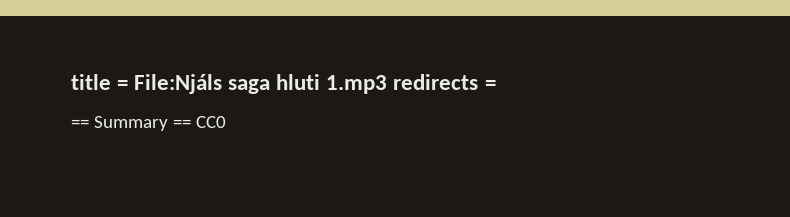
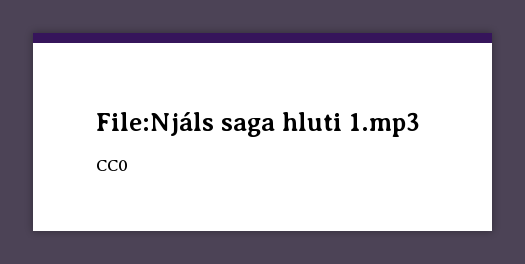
[71,74,129,90] title = -> (96, 124) none
[393,74,496,90] [71,116,191,131] redirects = // == Summary == -> (421, 124) //

